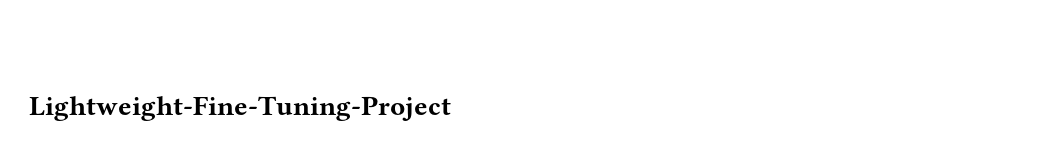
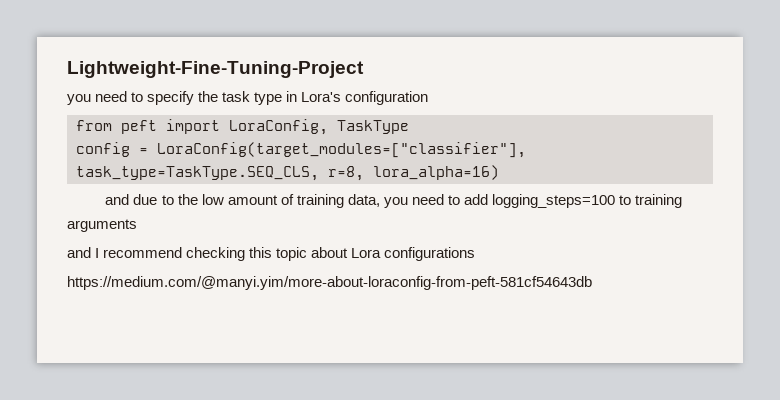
(451, 108) none -> [67,91,429,105] [76,119,409,135] [76,142,526,158] [76,165,499,181] [105,194,683,208] [67,219,137,232] [67,247,476,261] [67,276,592,290] // you need to specify the task type in Lora's configuration // from peft import LoraConfig, TaskType // config = LoraConfig(target_modules=["classifier"], task_type=TaskType.SEQ_CLS, r=8, lora_alpha=16) // and due to the low amount of training data, you need to add logging_steps=100 to training arguments // and I recommend checking this topic about Lora configurations // https://medium.com/@manyi.yim/more-about-loraconfig-from-peft-581cf54643db

